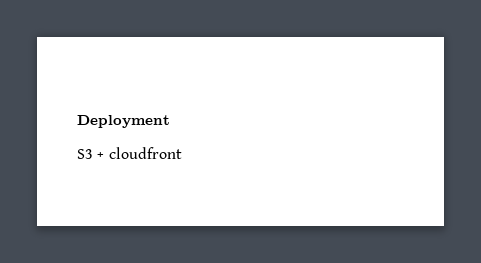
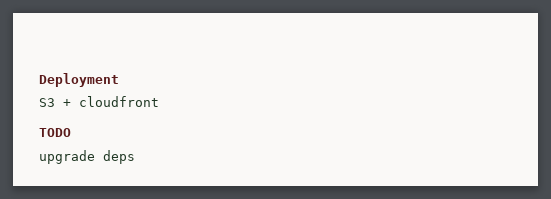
(182, 153) none -> [39,128,71,137] [39,150,135,164] // TODO // upgrade deps

